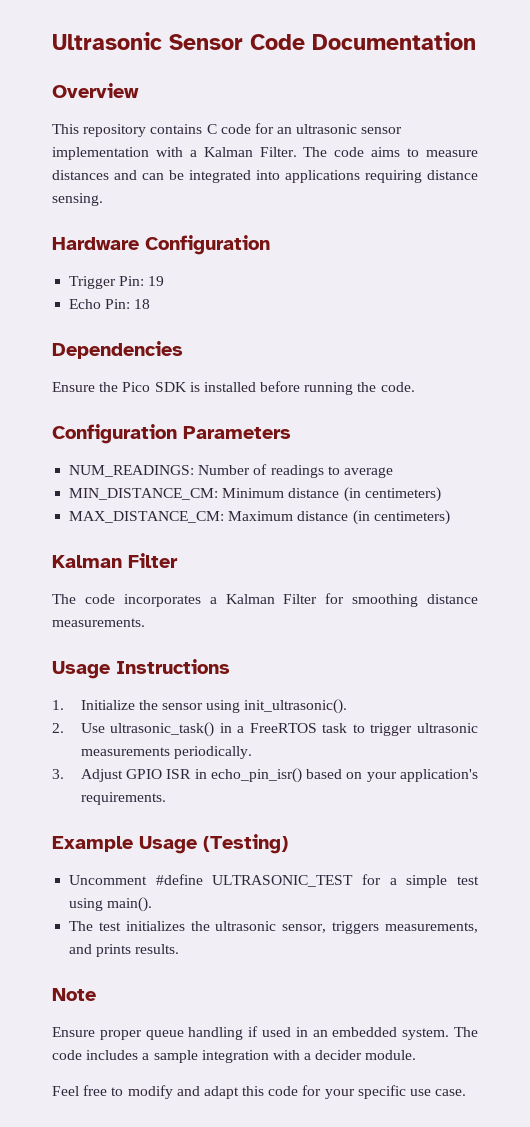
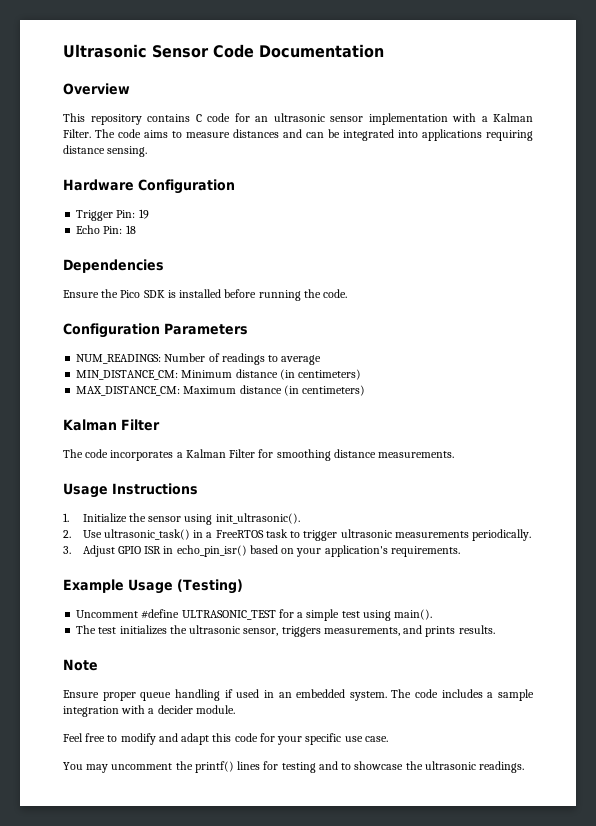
(467, 1092) none -> [63,761,525,773] // You may uncomment the printf() lines for testing and to showcase the ultrasonic readings.

